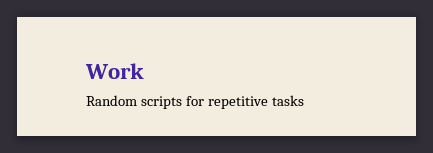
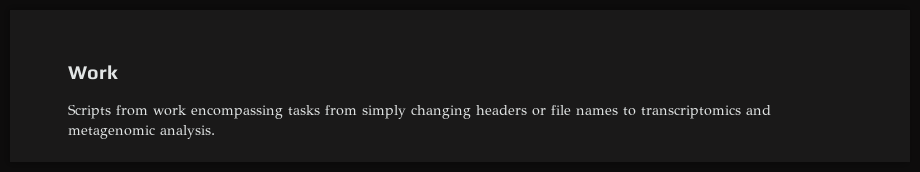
[86,95,304,109] Random scripts for repetitive tasks -> [68,104,771,119] [68,125,215,139] Scripts from work encompassing tasks from simply changing headers or file names to transcriptomics and metagenomic analysis.

